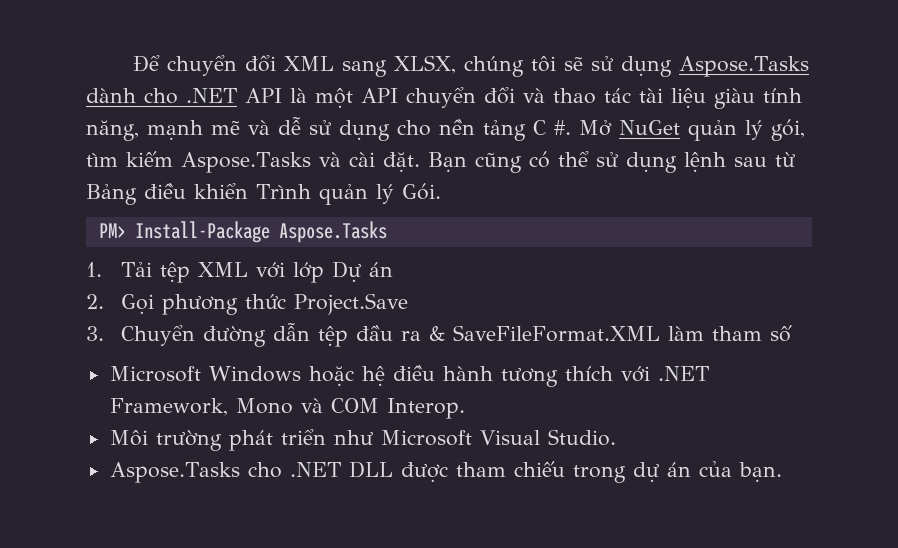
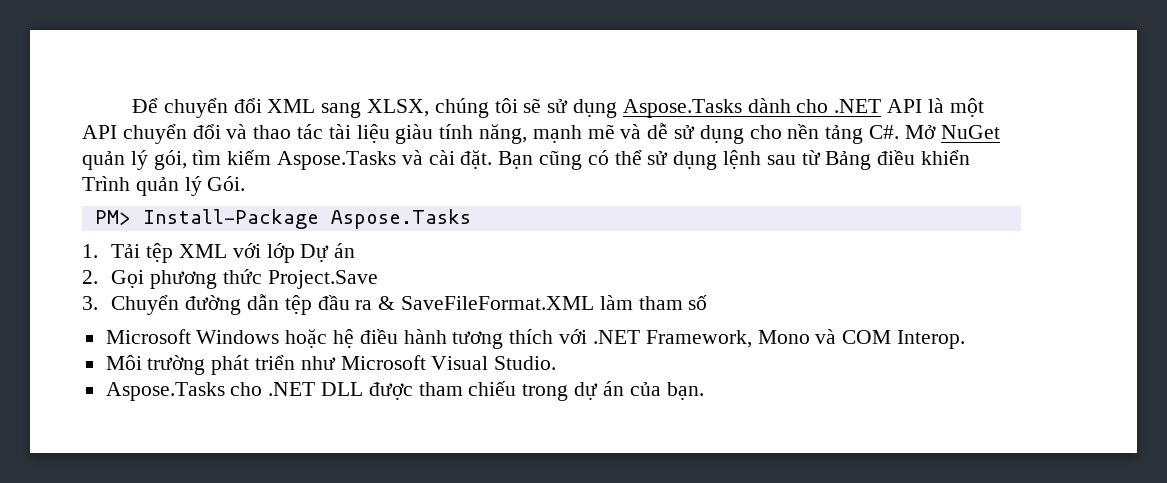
[533,120,571,135] C #. -> [869,125,900,139] C#.

